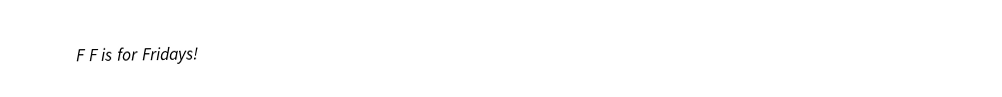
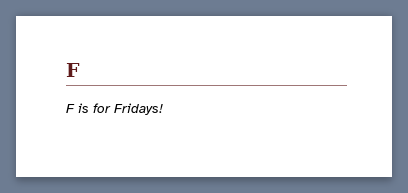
[75,49,87,62] F -> [66,63,80,77] F //

